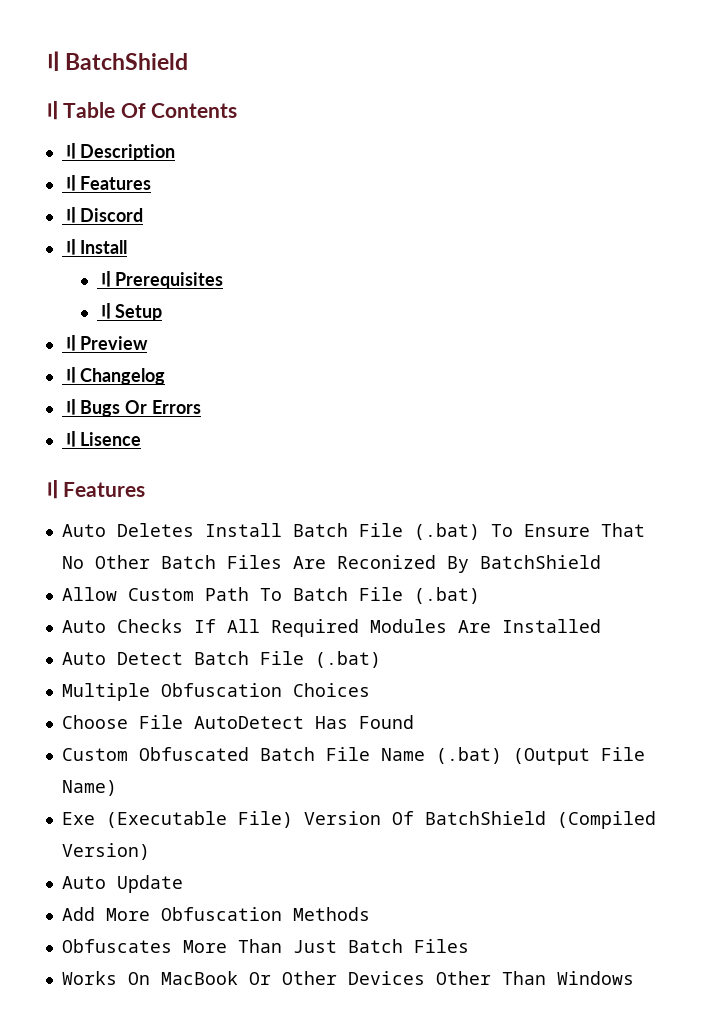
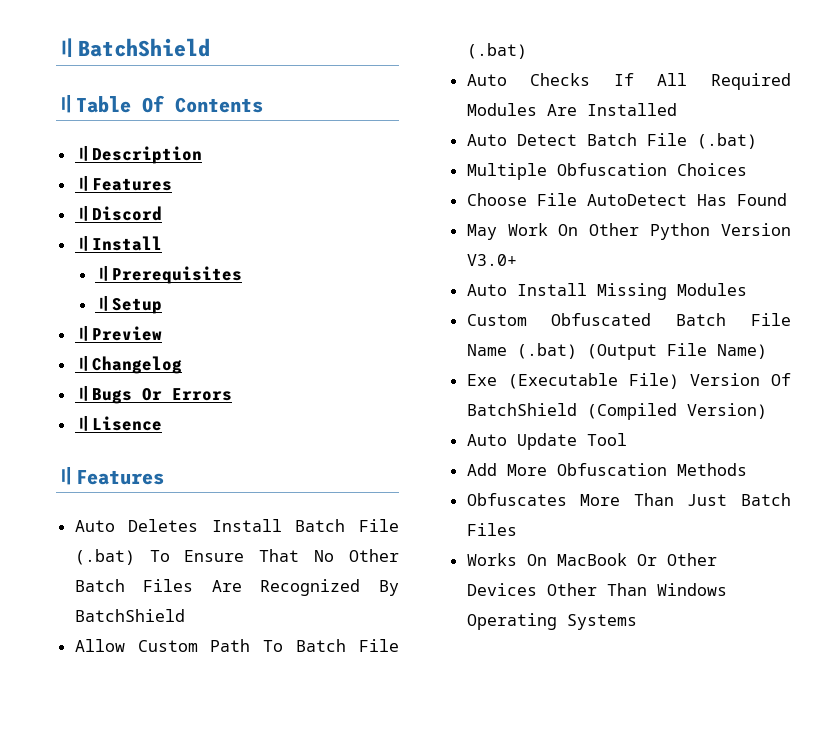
[336,555,436,569] Reconized -> [260,579,361,596] Recognized
(414, 722) none -> [466,223,791,240] [466,254,517,266] [466,283,747,300] // May Work On Other Python Version V3.0+ // Auto Install Missing Modules
(183, 884) none -> [586,433,627,446] Tool
(634, 978) none -> [466,613,637,630] Operating Systems

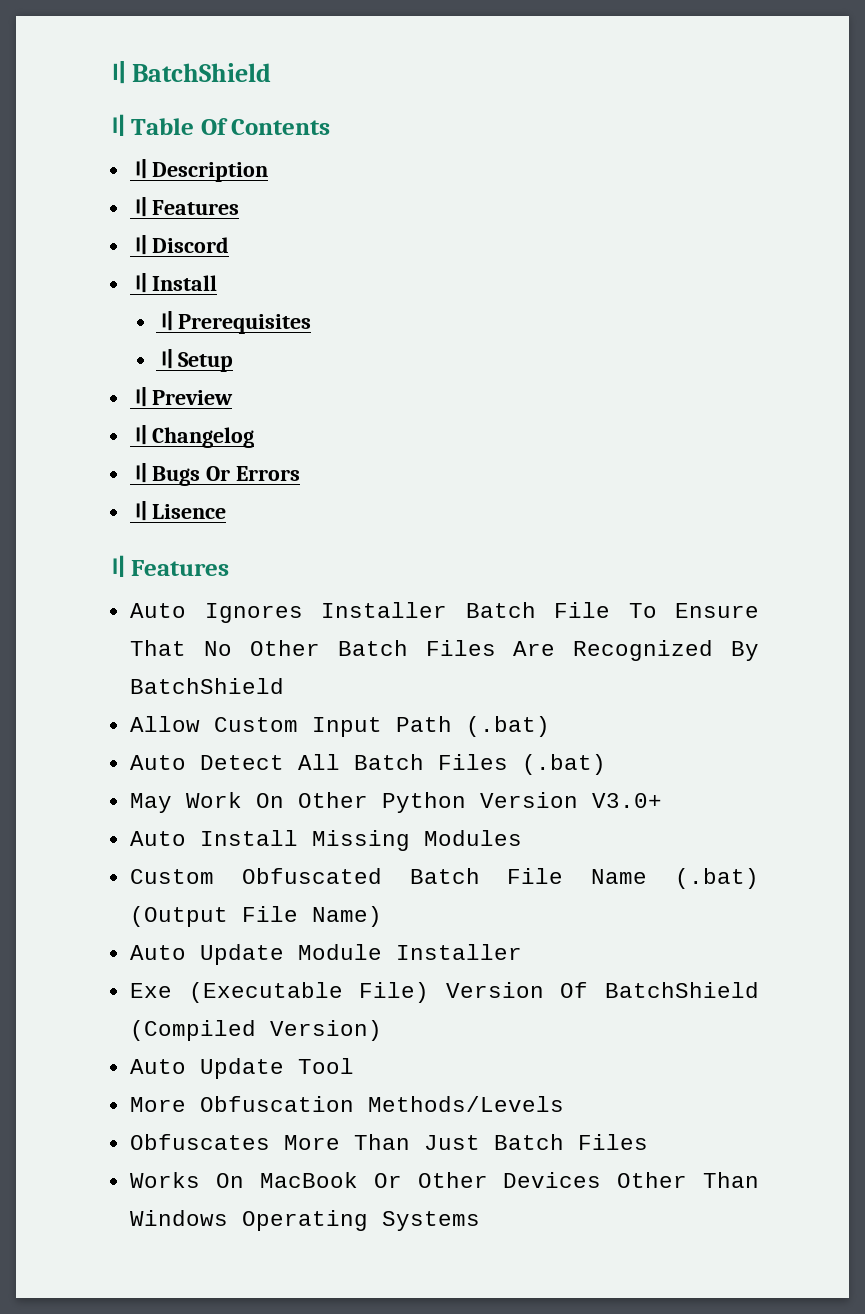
[128,519,399,532] [74,549,135,565] Deletes Install Batch File (.bat) -> [204,602,611,623] Ignores Installer Batch File
[210,639,400,652] [466,43,527,59] [466,73,791,90] [466,103,677,116] [466,133,757,149] [466,163,747,180] [466,193,787,206] Path To Batch File (.bat) // Auto Checks If All Required Modules Are Installed // Auto Detect Batch File (.bat) // Multiple Obfuscation Choices // Choose File AutoDetect Has Found -> [312,716,551,737] [130,754,607,775] Input Path (.bat) // Auto Detect All Batch Files (.bat)
(767, 351) none -> [130,944,523,965] // Auto Update Module Installer
[466,463,497,476] Add -> (355, 1066) none
[676,463,747,476] Methods -> [368,1096,565,1112] Methods/Levels

